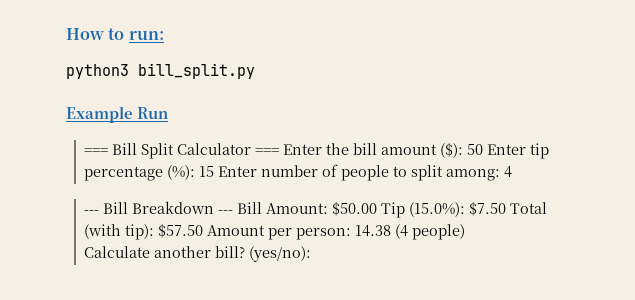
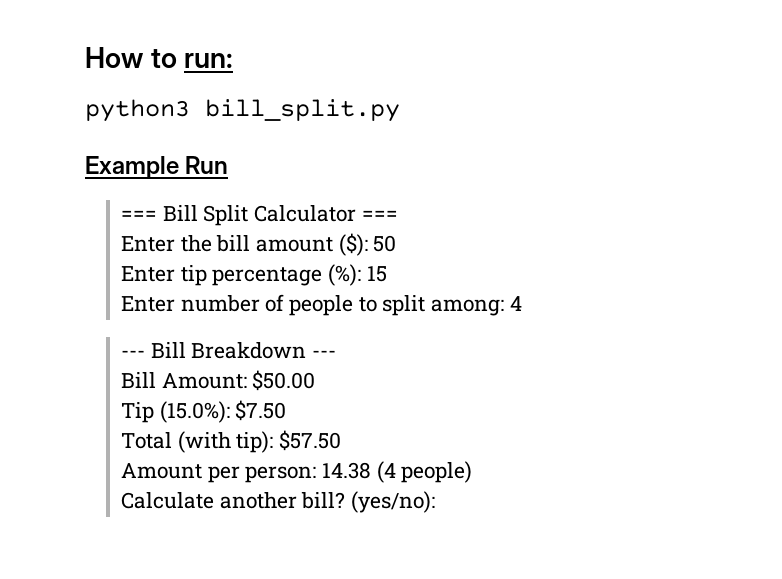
(279, 151) none -> (398, 215) //
(483, 149) none -> (397, 243) //
(214, 171) none -> (387, 274) //
(233, 212) none -> (337, 354) //
(377, 209) none -> (316, 380) //
(506, 209) none -> (287, 410) //
(203, 231) none -> (342, 440) //

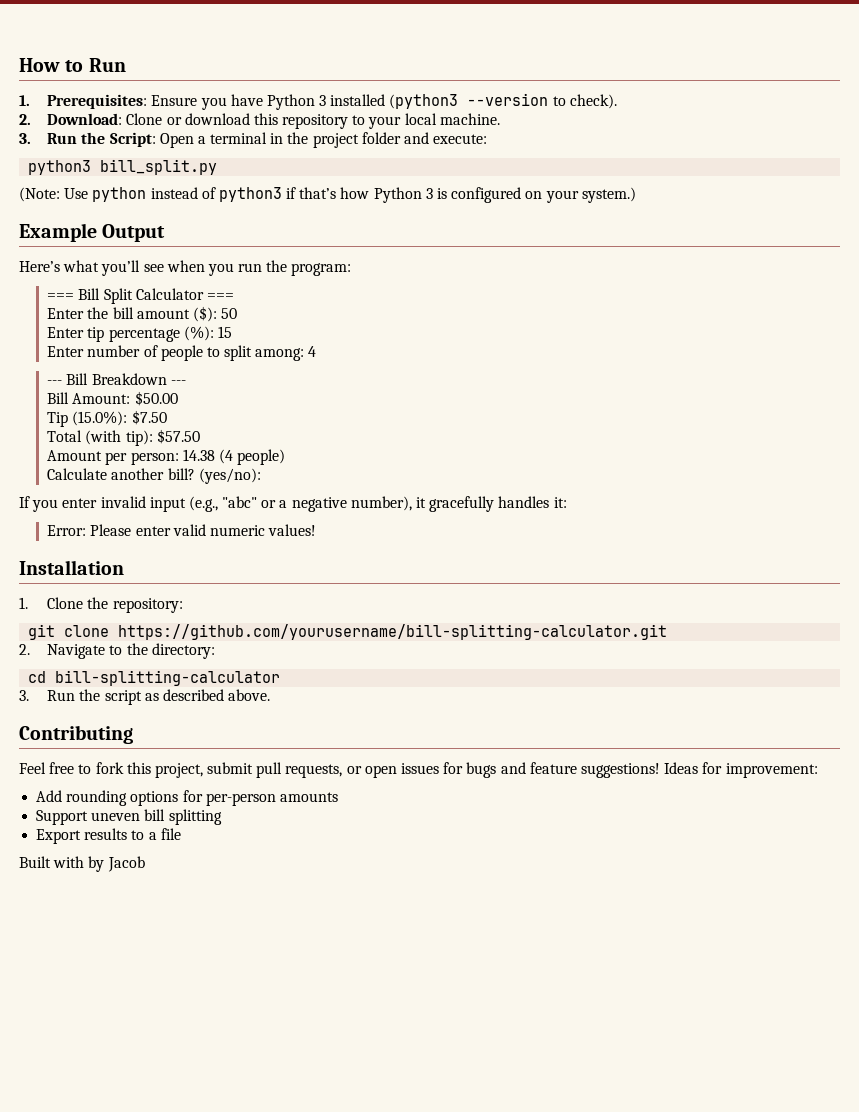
[184,53,234,68] [85,99,400,122] [85,156,229,179] run: // python3 bill_split.py // Example Run -> [88,58,126,72] [19,93,617,110] [19,113,500,129] [19,132,488,148] [28,159,218,175] [19,187,636,203] [19,223,166,242] [19,260,352,276] Run // 1. Prerequisites: Ensure you have Python 3 installed (python3 --version to check). // 2. Download: Clone or download this repository to your local machine. // 3. Run the Script: Open a terminal in the project folder and execute: // python3 bill_split.py // (Note: Use python instead of python3 if that’s how Python 3 is configured on your system.) // Example Output // Here’s what you’ll see when you run the program:
(436, 502) none -> [19,496,567,512] [47,524,317,536] [19,560,124,575] [19,597,183,613] [28,624,668,640] [19,643,215,659] [28,670,281,686] [19,689,271,705] [19,725,133,744] [19,762,818,778] [36,790,338,806] [36,809,222,825] [36,828,181,844] [19,856,145,872] // If you enter invalid input (e.g., "abc" or a negative number), it gracefully handles it: // Error: Please enter valid numeric values! // Installation // 1. Clone the repository: // git clone https://github.com/yourusername/bill-splitting-calculator.git // 2. Navigate to the directory: // cd bill-splitting-calculator // 3. Run the script as described above. // Contributing // Feel free to fork this project, submit pull requests, or open issues for bugs and feature suggestions! Ideas for improvement: // Add rounding options for per-person amounts // Support uneven bill splitting // Export results to a file // Built with by Jacob

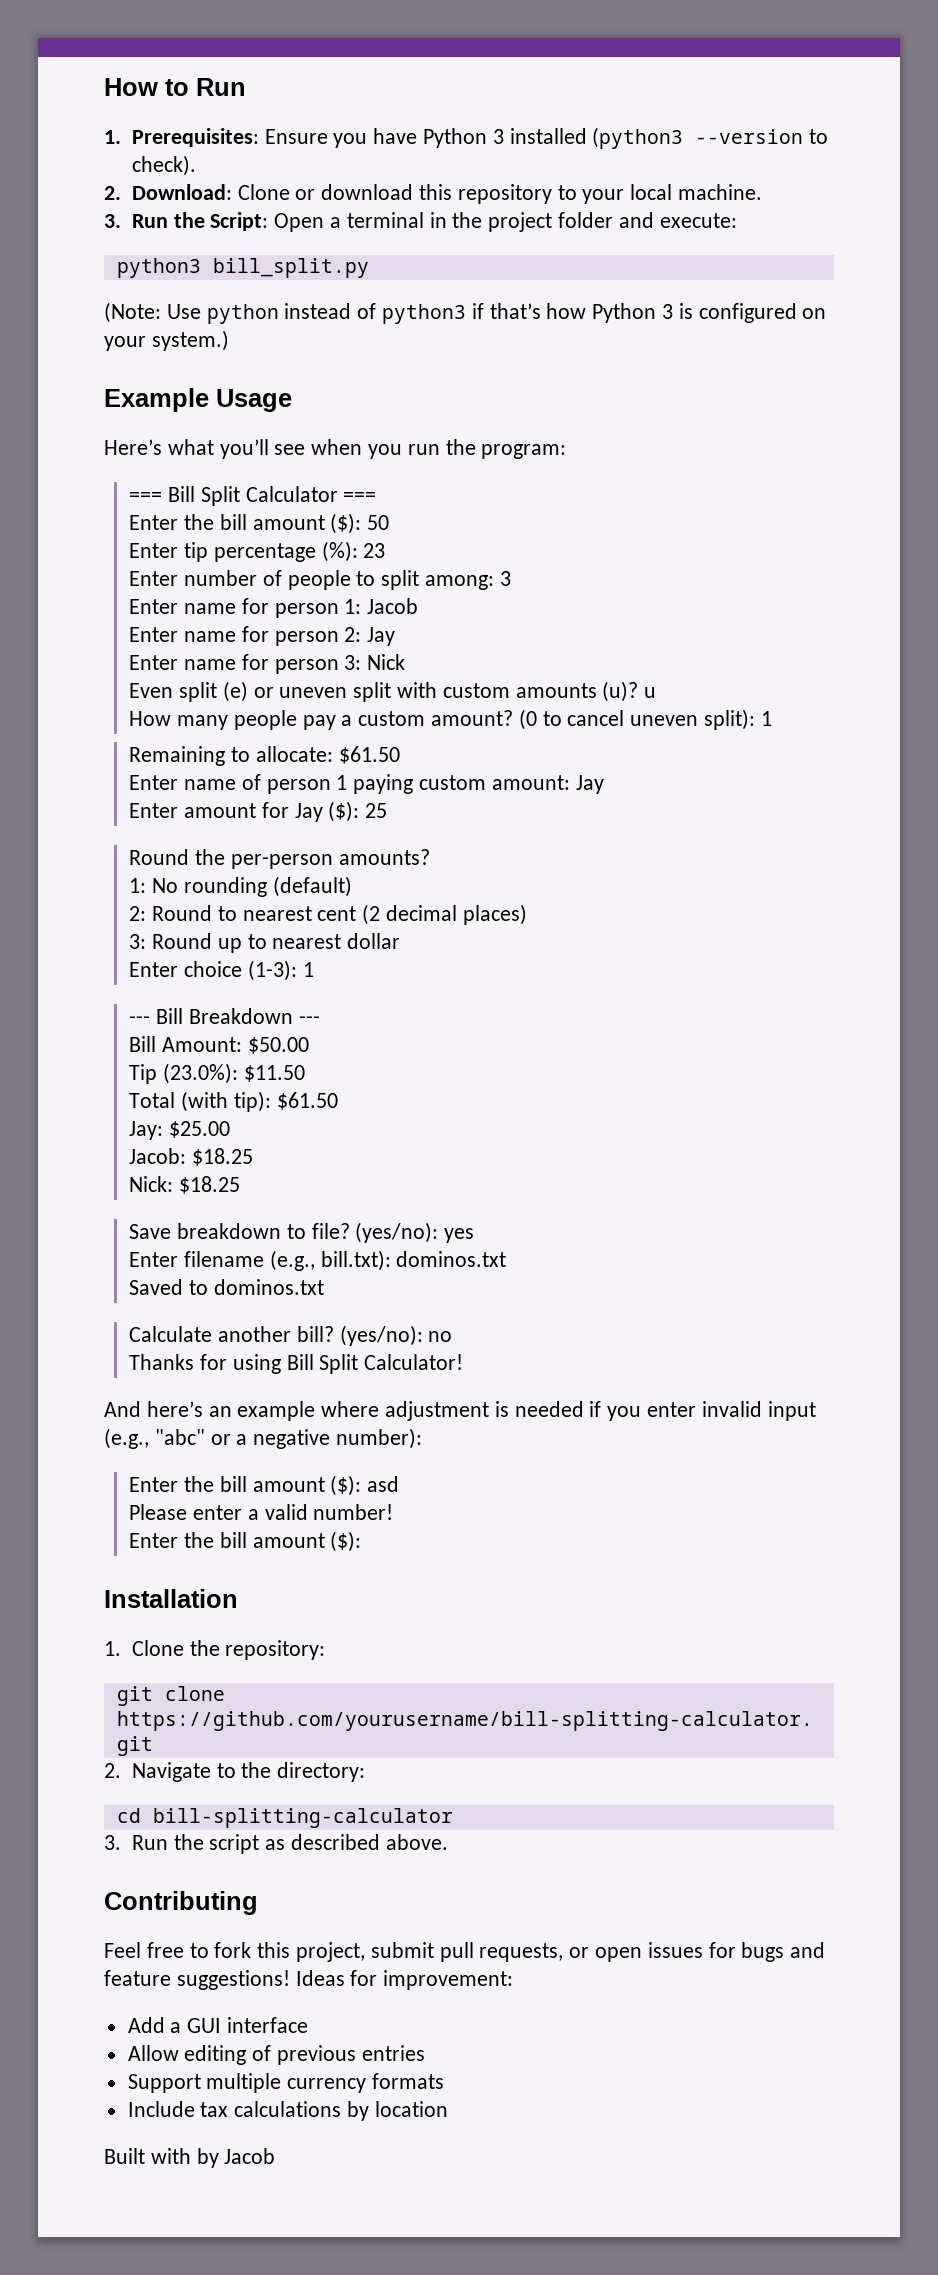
[102,224,166,242] Output -> [216,389,292,412] Usage
[217,326,232,338] 15 -> [363,543,386,558] 23
[308,346,317,357] 4 -> [499,571,511,586] [129,598,419,618] [129,626,396,646] [129,654,406,674] [129,681,657,702] [129,709,772,730] [129,746,400,766] [129,774,604,794] [129,801,388,822] [129,849,430,869] [129,876,352,897] [129,904,527,925] [129,933,401,953] [129,960,314,981] 3 // Enter name for person 1: Jacob // Enter name for person 2: Jay // Enter name for person 3: Nick // Even split (e) or uneven split with custom amounts (u)? u // How many people pay a custom amount? (0 to cancel uneven split): 1 // Remaining to allocate: $61.50 // Enter name of person 1 paying custom amount: Jay // Enter amount for Jay ($): 25 // Round the per-person amounts? // 1: No rounding (default) // 2: Round to nearest cent (2 decimal places) // 3: Round up to nearest dollar // Enter choice (1-3): 1
[72,410,167,426] (15.0%): $7.50 -> [163,1063,305,1084] (23.0%): $11.50
[156,429,200,444] [47,449,286,465] [47,468,261,484] [19,496,30,508] $57.50 // Amount per person: 14.38 (4 people) // Calculate another bill? (yes/no): // If -> [276,1092,338,1110] [129,1121,231,1140] [129,1148,254,1166] [129,1176,241,1194] [129,1222,475,1243] [129,1250,507,1271] [129,1279,324,1295] [129,1325,453,1346] [129,1354,464,1374] [104,1401,602,1421] $61.50 // Jay: $25.00 // Jacob: $18.25 // Nick: $18.25 // Save breakdown to file? (yes/no): yes // Enter filename (e.g., bill.txt): dominos.txt // Saved to dominos.txt // Calculate another bill? (yes/no): no // Thanks for using Bill Split Calculator! // And here’s an example where adjustment is needed if
[350,496,567,512] [47,524,317,536] number), it gracefully handles it: // Error: Please enter valid numeric values! -> [336,1428,423,1449] [129,1475,400,1496] [129,1504,394,1520] [129,1531,362,1552] number): // Enter the bill amount ($): asd // Please enter a valid number! // Enter the bill amount ($):
[66,790,338,806] [36,809,222,825] [36,828,181,844] rounding options for per-person amounts // Support uneven bill splitting // Export results to a file -> [170,2017,309,2033] [127,2045,425,2065] [127,2073,445,2093] [127,2101,448,2121] a GUI interface // Allow editing of previous entries // Support multiple currency formats // Include tax calculations by location

